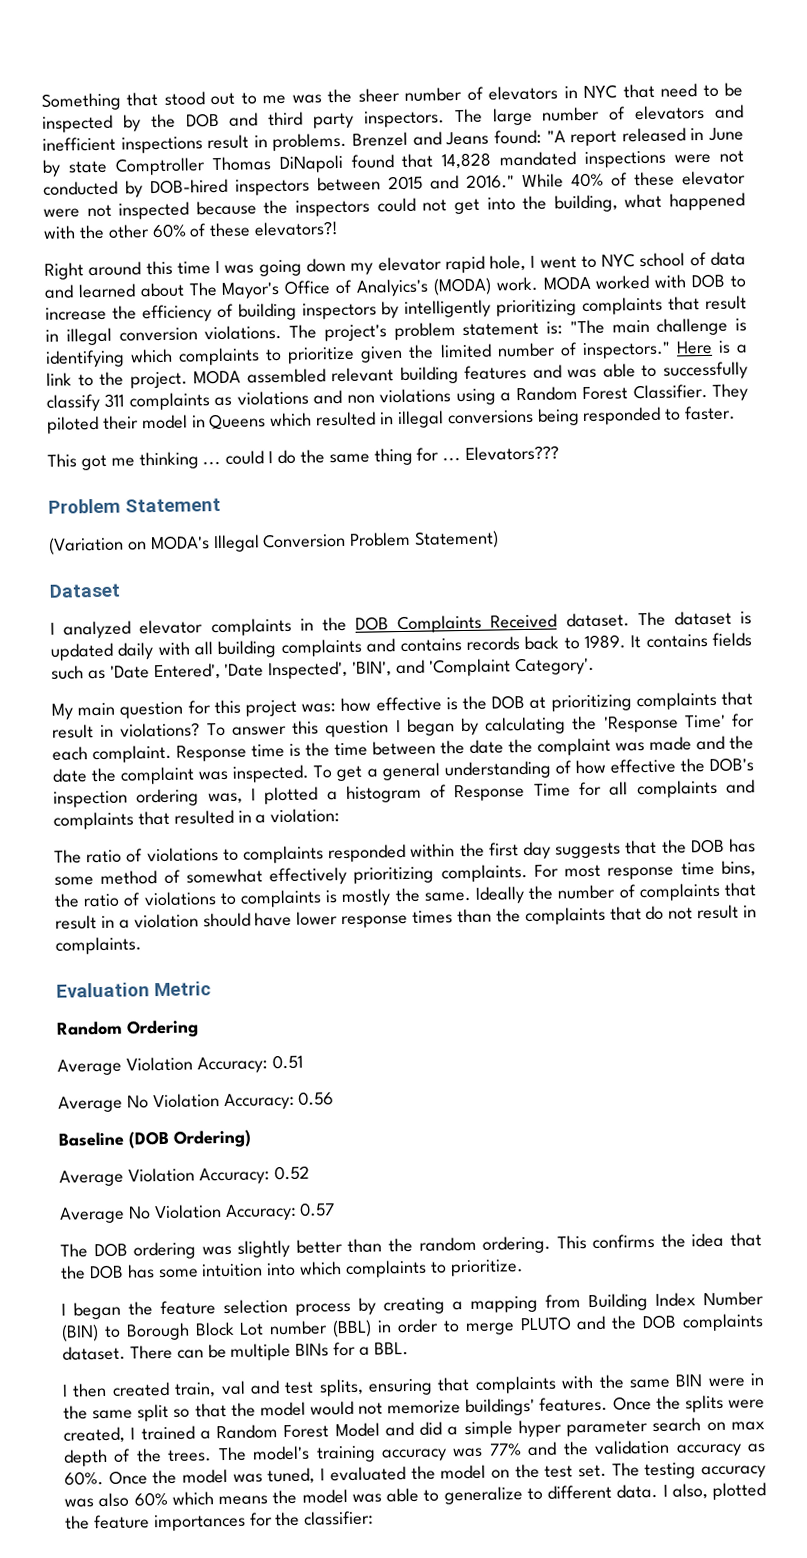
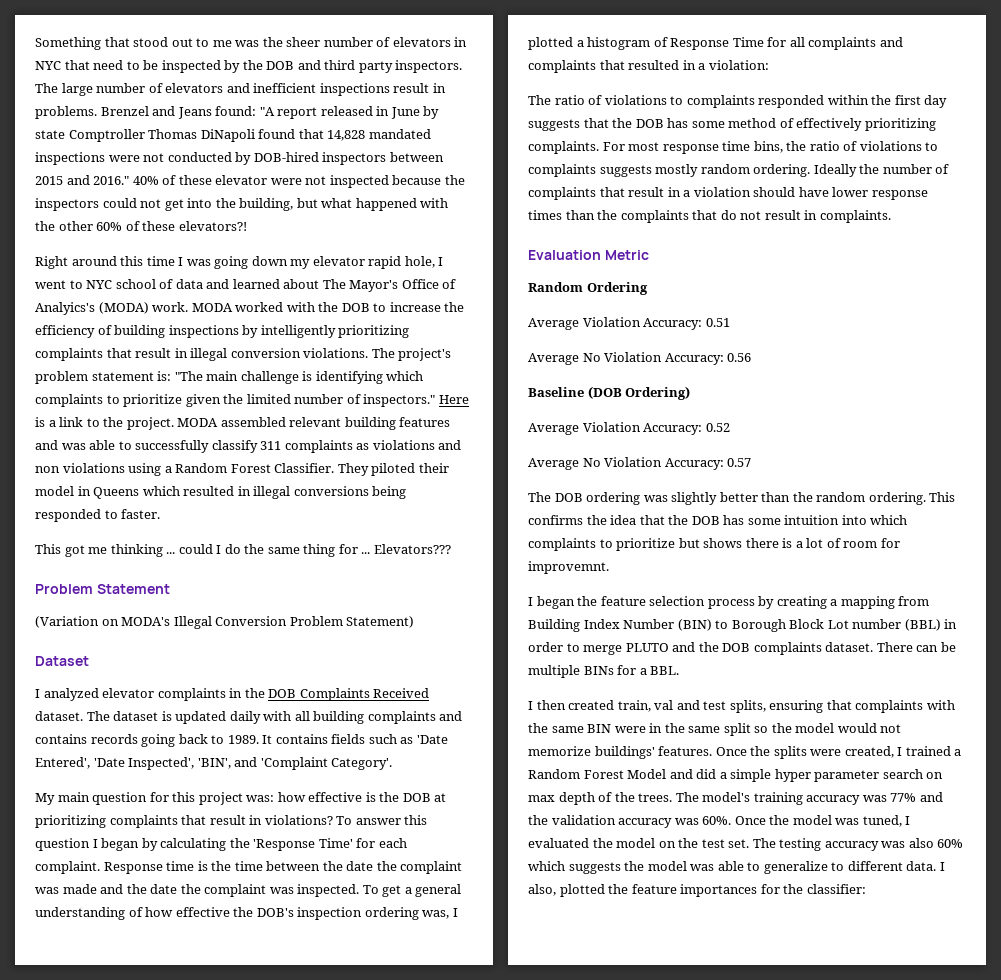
[522,173,564,188] While -> (130, 180) none
(618, 203) none -> [296,198,318,208] but
(687, 281) none -> [318,302,339,312] the
[301,302,377,320] inspectors -> [168,325,239,338] inspections
(520, 643) none -> [141,734,176,747] going
[185,868,263,884] somewhat -> (794, 123) none
[325,887,472,907] is mostly the same. -> [599,164,811,177] suggests mostly random ordering.
[449,1259,524,1277] prioritize. -> [616,538,900,551] [528,561,609,574] prioritize but shows there is a lot of room for improvemnt.
[194,1402,227,1418] that -> (769, 729) none
[747,1443,767,1453] as -> [674,818,699,825] was
[218,1495,268,1506] means -> [568,862,621,874] suggests

